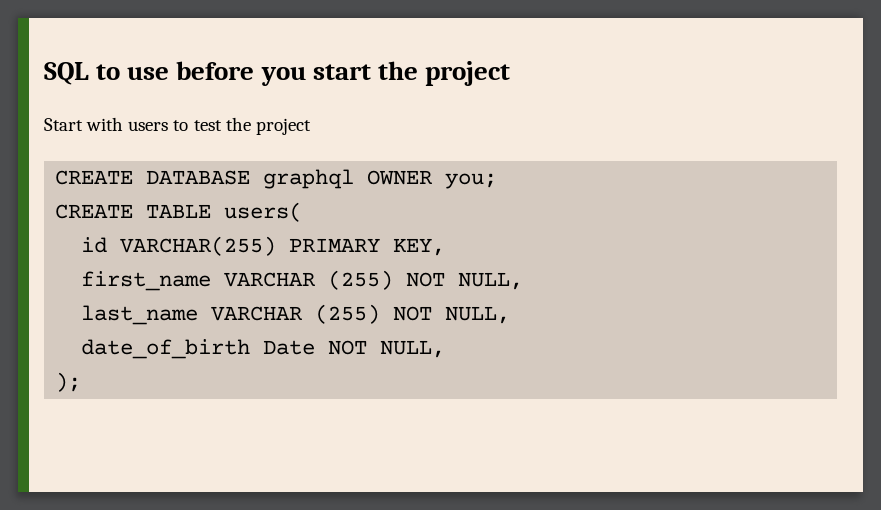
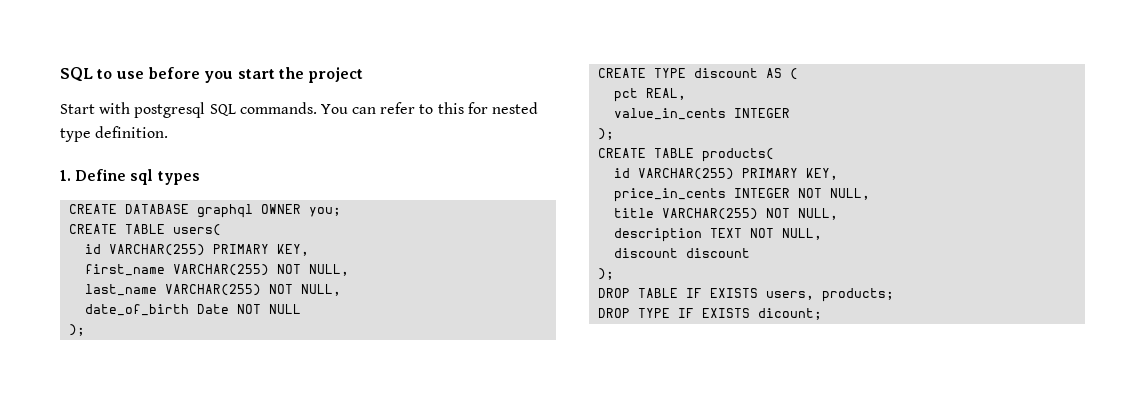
[128,117,311,135] users to test the project -> [134,102,539,118] [60,126,169,142] [60,169,200,185] postgresql SQL commands. You can refer to this for nested type definition. // 1. Define sql types
[224,270,394,290] VARCHAR (255) -> [173,264,270,276] VARCHAR(255)
[211,304,381,324] VARCHAR (255) -> [165,284,262,296] VARCHAR(255)
[380,340,446,358] [55,372,82,392] NULL, // ); -> [269,304,302,314] [69,324,86,336] [598,68,799,80] [614,88,687,102] [614,108,791,120] [598,128,615,140] [598,148,775,162] [614,168,839,180] [614,188,871,202] [614,208,839,220] [614,228,823,242] [614,248,751,258] [598,268,615,280] [598,288,895,302] [598,308,823,320] NULL // ); // CREATE TYPE discount AS ( // pct REAL, // value_in_cents INTEGER // ); // CREATE TABLE products( // id VARCHAR(255) PRIMARY KEY, // price_in_cents INTEGER NOT NULL, // title VARCHAR(255) NOT NULL, // description TEXT NOT NULL, // discount discount // ); // DROP TABLE IF EXISTS users, products; // DROP TYPE IF EXISTS dicount;

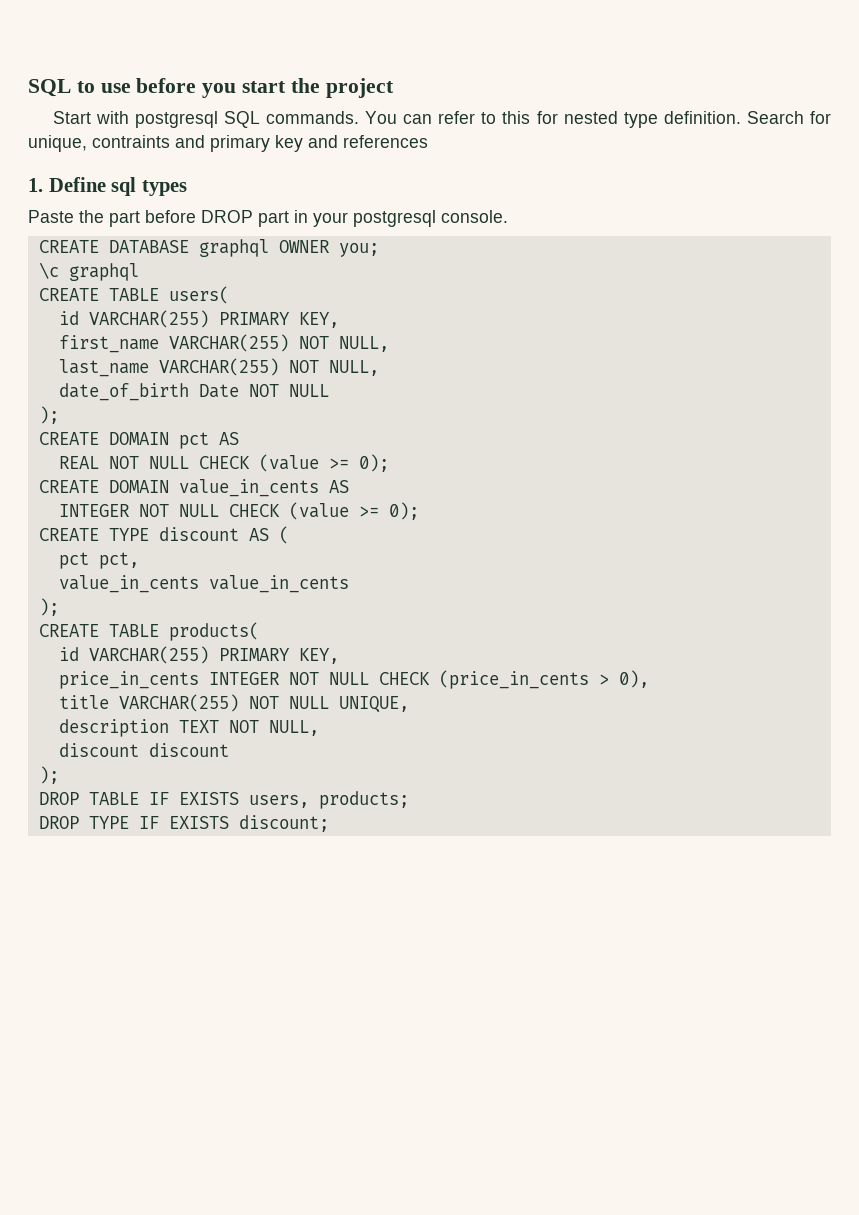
[60,169,200,185] // 1. Define sql types -> [746,111,832,124] [28,135,428,152] [28,177,187,196] [28,210,508,227] Search for unique, contraints and primary key and references // 1. Define sql types // Paste the part before DROP part in your postgresql console.
(342, 212) none -> [38,262,139,281] // \c graphql
(86, 330) none -> [38,432,239,449] [58,454,389,472] [38,479,349,497] [58,502,419,520] // CREATE DOMAIN pct AS // REAL NOT NULL CHECK (value >= 0); // CREATE DOMAIN value_in_cents AS // INTEGER NOT NULL CHECK (value >= 0);
[646,88,687,100] [614,108,791,120] REAL, // value_in_cents INTEGER -> [98,552,139,569] [58,575,349,593] pct, // value_in_cents value_in_cents
[830,188,871,200] NULL, -> [328,670,649,689] NULL CHECK (price_in_cents > 0),
[798,208,839,220] NULL, -> [288,696,409,713] NULL UNIQUE,
[758,308,823,320] dicount; -> [238,815,329,832] discount;

